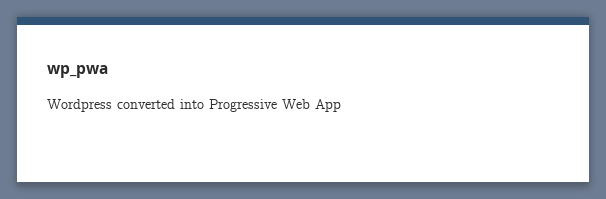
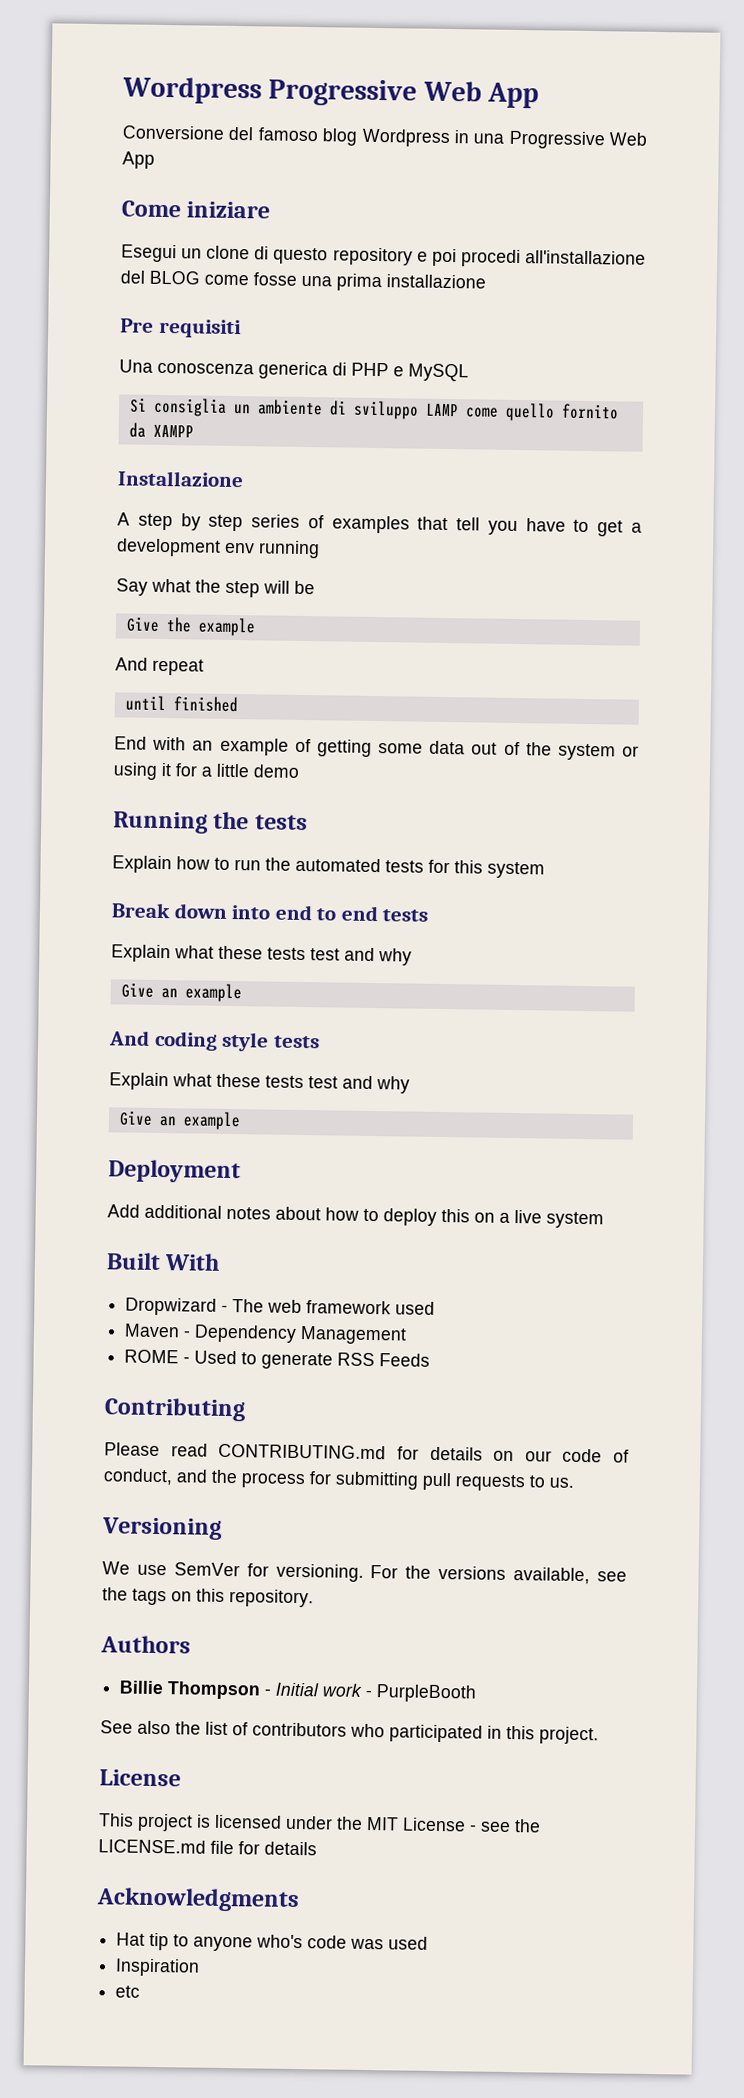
[47,65,108,78] [47,99,341,112] wp_pwa // Wordpress converted into Progressive Web App -> [122,76,540,109] [122,125,647,150] [122,151,155,169] [121,200,271,219] [121,244,646,268] [120,270,486,292] [120,318,242,339] [119,359,469,382] [128,397,619,422] [128,422,194,438] [117,470,244,488] [117,512,642,537] [116,538,320,559] [116,578,315,598] [125,616,256,637] [115,657,204,676] [124,695,238,713] [114,736,640,761] [113,762,300,780] [113,811,308,834] [112,855,545,879] [111,902,429,922] [111,944,412,966] [120,982,242,1003] [109,1030,320,1052] [109,1072,410,1094] [118,1110,241,1131] [108,1159,241,1184] [107,1204,604,1229] [106,1252,221,1271] [125,1297,436,1316] [124,1323,408,1345] [124,1349,431,1370] [104,1397,246,1422] [104,1442,629,1463] [103,1468,574,1492] [102,1517,222,1540] [102,1561,628,1585] [102,1587,314,1608] [100,1635,191,1654] [119,1680,478,1703] [100,1720,599,1745] [99,1769,181,1787] [98,1813,541,1833] [98,1839,317,1856] [96,1887,300,1913] [116,1932,429,1952] [115,1958,201,1977] [115,1985,141,1998] Wordpress Progressive Web App // Conversione del famoso blog Wordpress in una Progressive Web App // Come iniziare // Esegui un clone di questo repository e poi procedi all'installazione del BLOG come fosse una prima installazione // Pre requisiti // Una conoscenza generica di PHP e MySQL // Si consiglia un ambiente di sviluppo LAMP come quello fornito da XAMPP // Installazione // A step by step series of examples that tell you have to get a development env running // Say what the step will be // Give the example // And repeat // until finished // End with an example of getting some data out of the system or using it for a little demo // Running the tests // Explain how to run the automated tests for this system // Break down into end to end tests // Explain what these tests test and why // Give an example // And coding style tests // Explain what these tests test and why // Give an example // Deployment // Add additional notes about how to deploy this on a live system // Built With // Dropwizard - The web framework used // Maven - Dependency Management // ROME - Used to generate RSS Feeds // Contributing // Please read CONTRIBUTING.md for details on our code of conduct, and the process for submitting pull requests to us. // Versioning // We use SemVer for versioning. For the versions available, see the tags on this repository. // Authors // Billie Thompson - Initial work - PurpleBooth // See also the list of contributors who participated in this project. // License // This project is licensed under the MIT License - see the LICENSE.md file for details // Acknowledgments // Hat tip to anyone who's code was used // Inspiration // etc

